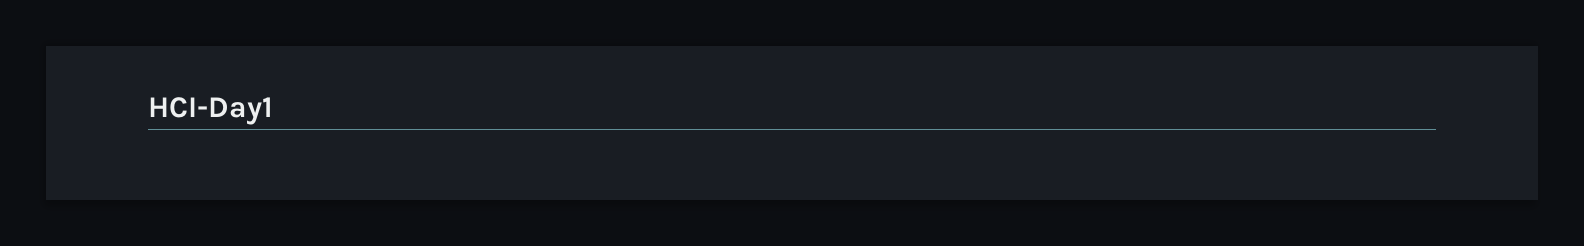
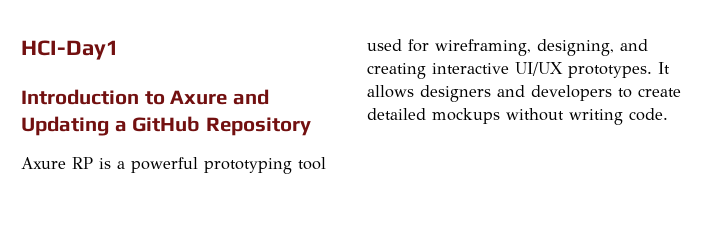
(273, 111) none -> [21,89,269,105] [21,116,311,136] [21,157,326,174] [367,39,648,56] [367,62,670,79] [367,85,681,102] [367,108,668,125] // Introduction to Axure and Updating a GitHub Repository // Axure RP is a powerful prototyping tool used for wireframing, designing, and creating interactive UI/UX prototypes. It allows designers and developers to create detailed mockups without writing code.

